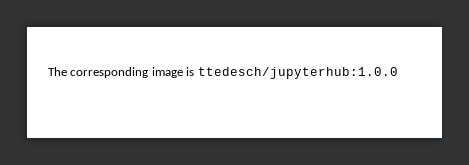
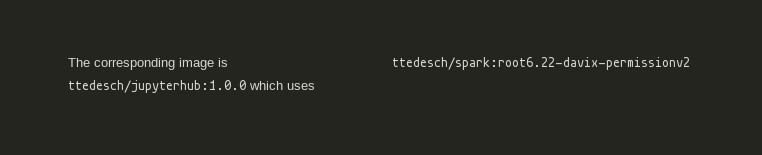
(398, 73) none -> [249,81,315,90] [392,57,690,70] which uses ttedesch/spark:root6.22-davix-permissionv2

